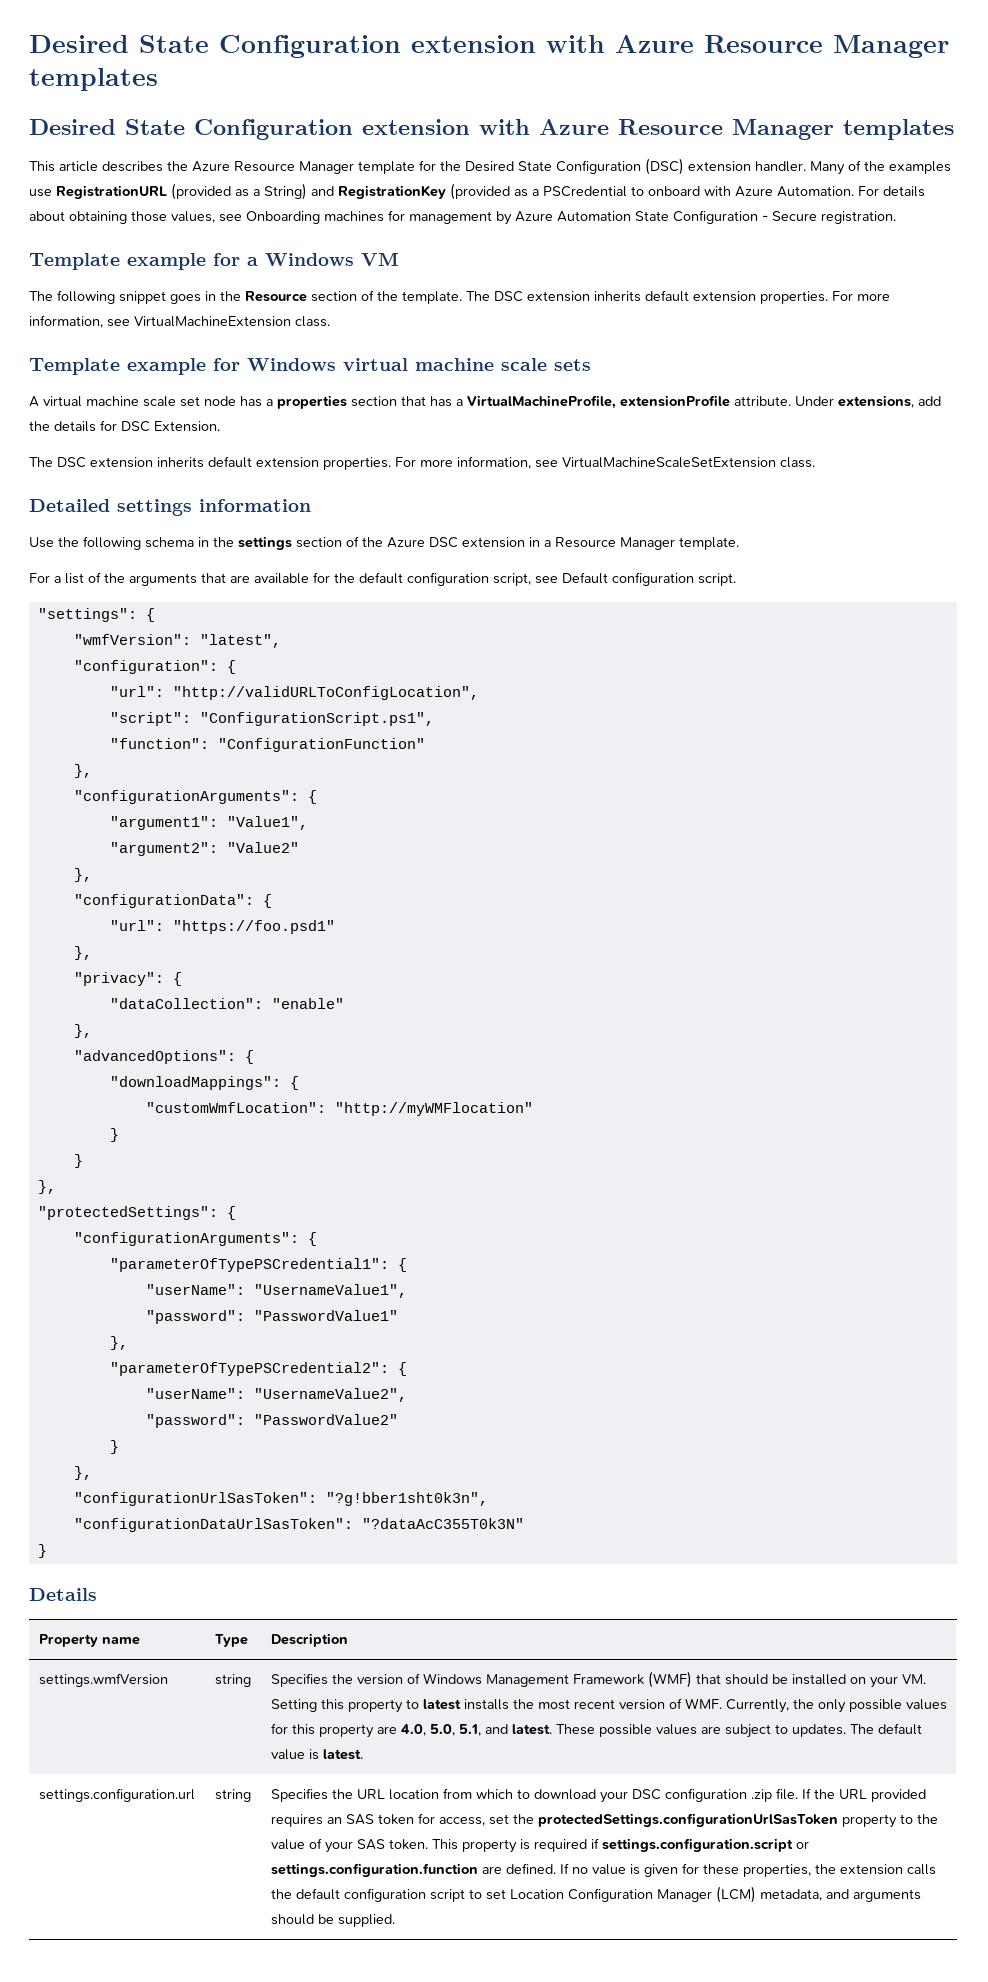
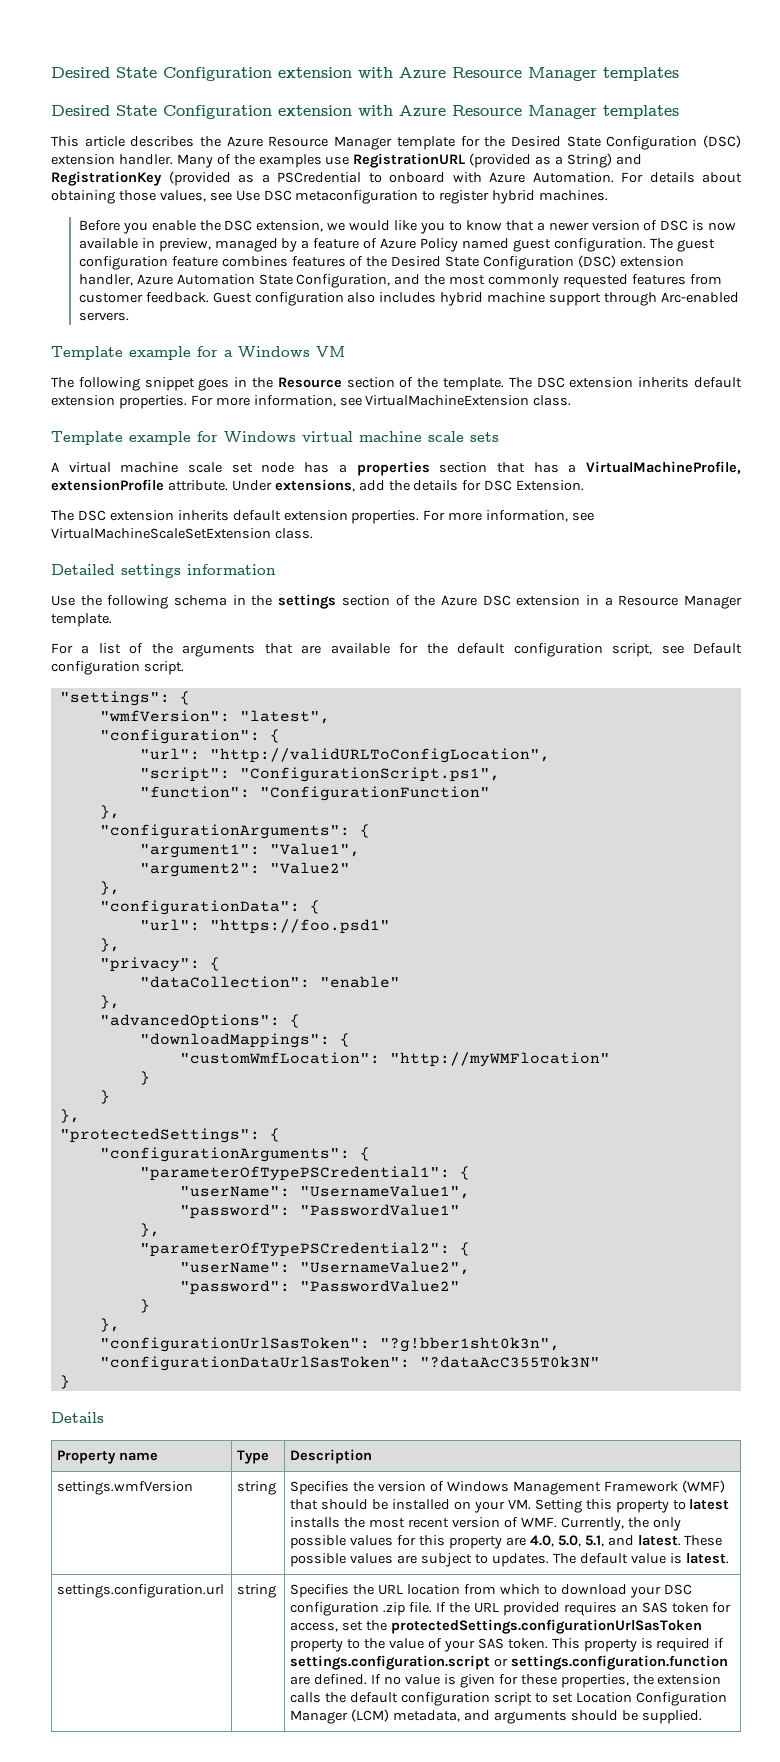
[246,210,896,225] Onboarding machines for management by Azure Automation State Configuration - Secure registration. -> [235,190,609,204] [78,220,737,234] [78,238,715,252] [78,255,684,270] [78,274,722,288] [78,292,739,306] [78,312,129,321] Use DSC metaconfiguration to register hybrid machines. // Before you enable the DSC extension, we would like you to know that a newer version of DSC is now available in preview, managed by a feature of Azure Policy named guest configuration. The guest configuration feature combines features of the Desired State Configuration (DSC) extension handler, Azure Automation State Configuration, and the most commonly requested features from customer feedback. Guest configuration also includes hybrid machine support through Arc-enabled servers.

